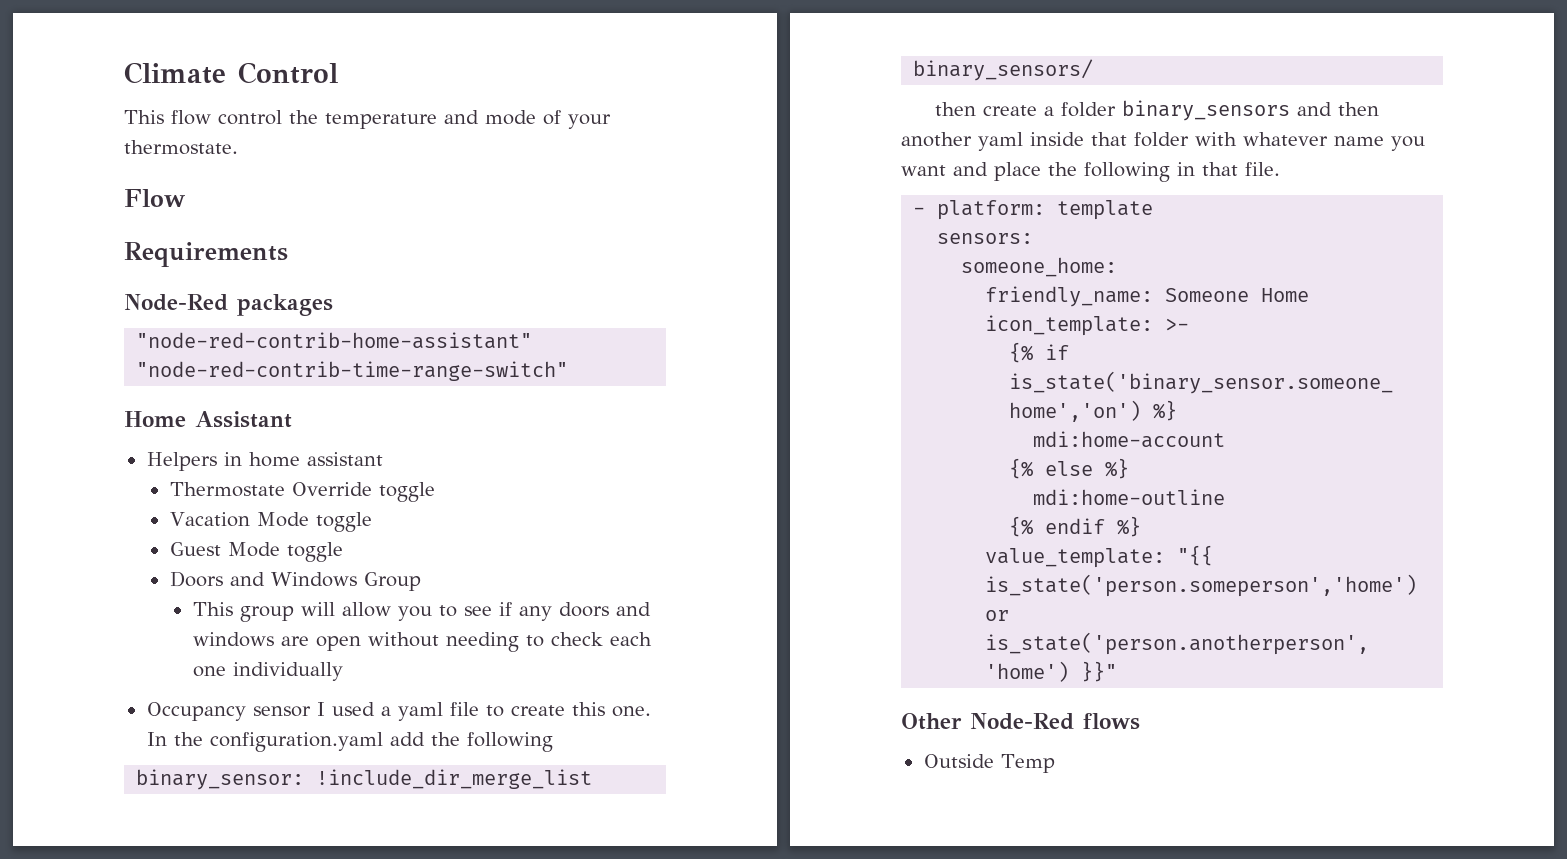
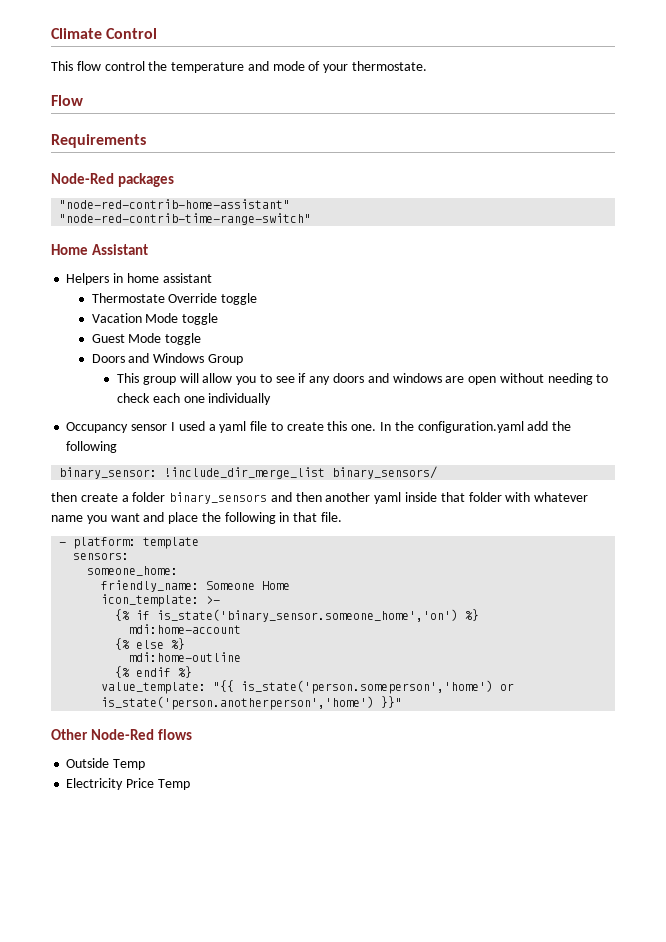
(1055, 763) none -> [66,778,190,790] // Electricity Price Temp

